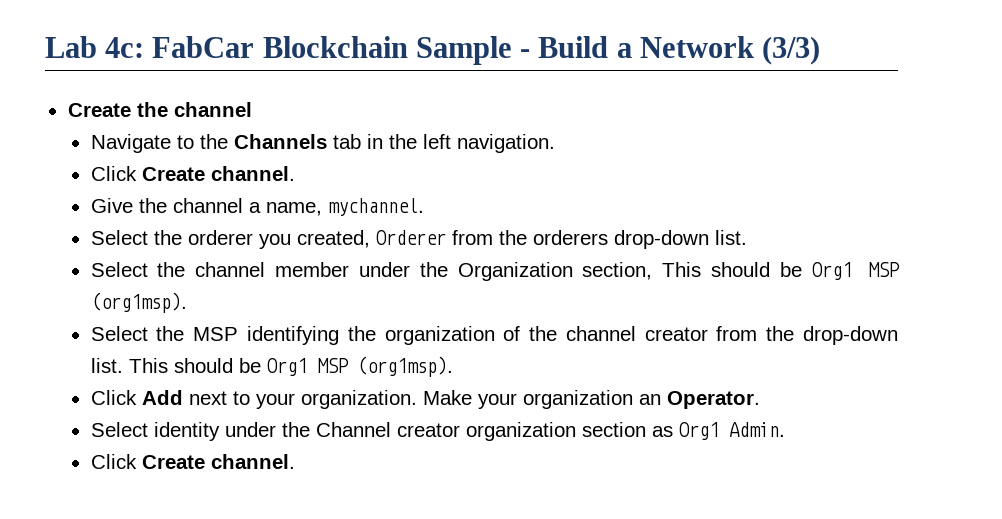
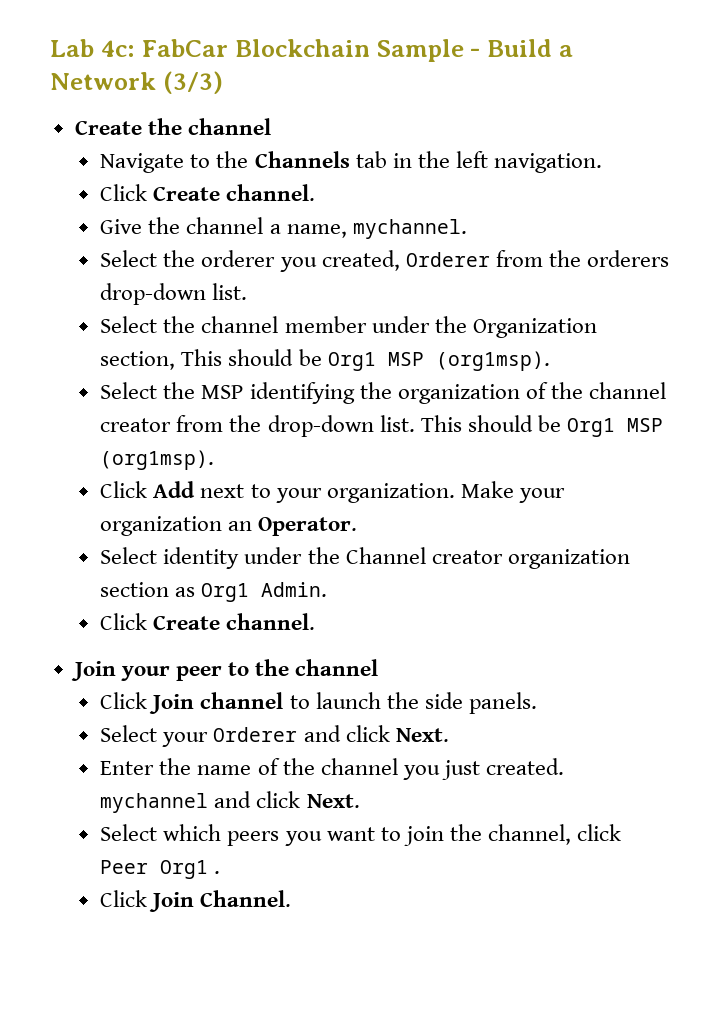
(295, 461) none -> [70,659,379,681] [100,692,537,714] [100,725,449,747] [100,758,564,780] [100,791,360,813] [100,824,621,846] [100,860,221,879] [100,890,292,912] // Join your peer to the channel // Click Join channel to launch the side panels. // Select your Orderer and click Next. // Enter the name of the channel you just created. mychannel and click Next. // Select which peers you want to join the channel, click Peer Org1 . // Click Join Channel.

